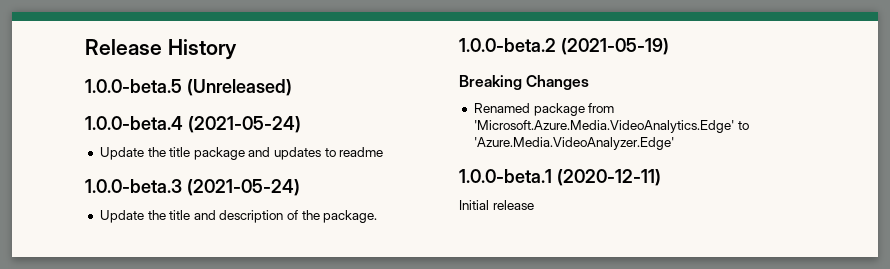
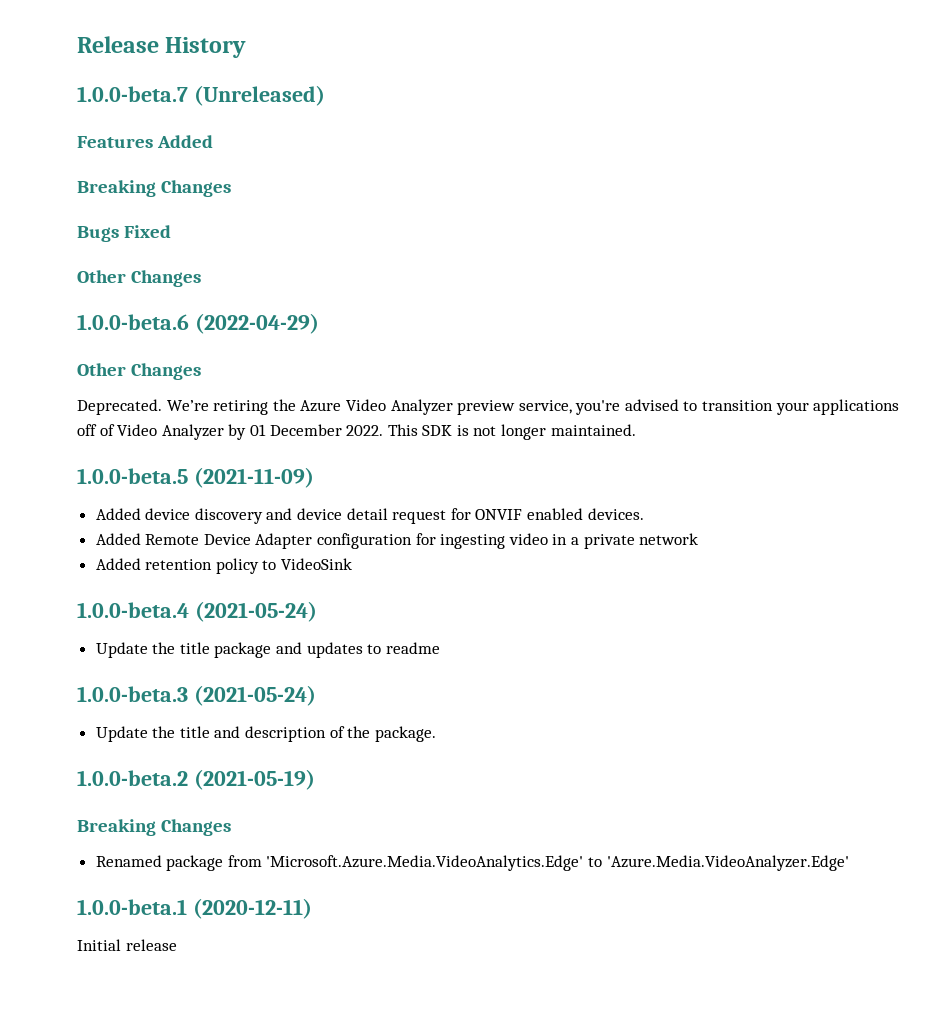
[85,79,292,96] 1.0.0-beta.5 (Unreleased) -> [77,85,325,106] [77,135,214,148] [77,180,232,197] [77,225,172,242] [77,270,202,287] [77,313,319,334] [77,363,202,380] [77,399,900,415] [77,424,636,440] [77,467,314,488] [95,508,644,524] [95,533,699,549] [95,558,353,574] 1.0.0-beta.7 (Unreleased) // Features Added // Breaking Changes // Bugs Fixed // Other Changes // 1.0.0-beta.6 (2022-04-29) // Other Changes // Deprecated. We’re retiring the Azure Video Analyzer preview service, you're advised to transition your applications off of Video Analyzer by 01 December 2022. This SDK is not longer maintained. // 1.0.0-beta.5 (2021-11-09) // Added device discovery and device detail request for ONVIF enabled devices. // Added Remote Device Adapter configuration for ingesting video in a private network // Added retention policy to VideoSink

